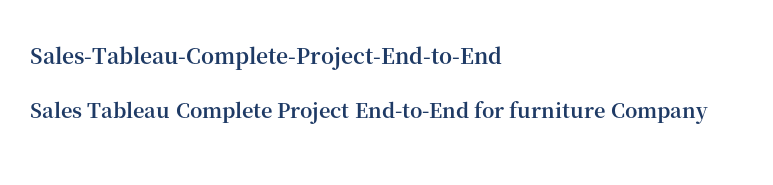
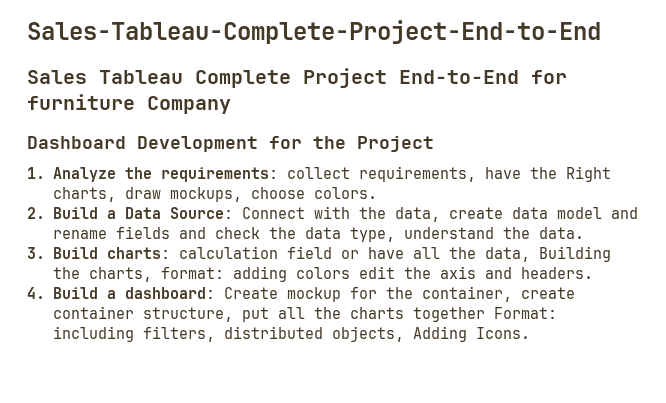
(708, 113) none -> [27,136,434,152] [27,166,611,182] [52,187,377,202] [27,206,638,222] [52,226,584,242] [27,246,611,262] [52,266,593,282] [27,286,575,302] [52,306,557,322] [52,326,530,342] // Dashboard Development for the Project // 1. Analyze the requirements: collect requirements, have the Right charts, draw mockups, choose colors. // 2. Build a Data Source: Connect with the data, create data model and rename fields and check the data type, understand the data. // 3. Build charts: calculation field or have all the data, Building the charts, format: adding colors edit the axis and headers. // 4. Build a dashboard: Create mockup for the container, create container structure, put all the charts together Format: including filters, distributed objects, Adding Icons.

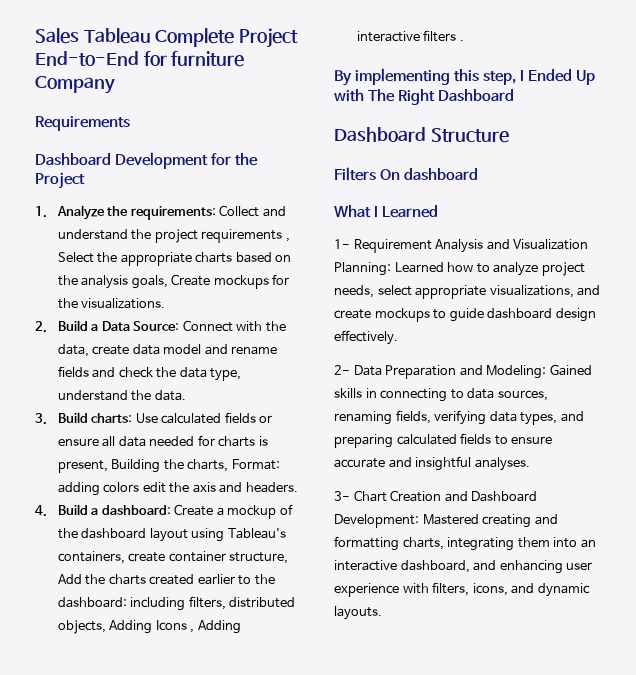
[27,20,601,44] Sales-Tableau-Complete-Project-End-to-End // -> (35, 36) none
(231, 105) none -> [35,116,130,131] // Requirements
[286,166,611,182] [52,187,377,202] collect requirements, have the Right charts, draw mockups, choose colors. -> [219,205,286,217] [57,229,290,243] [57,252,292,266] [57,274,290,289] [57,298,166,309] Collect and understand the project requirements , Select the appropriate charts based on the analysis goals, Create mockups for the visualizations.
[178,246,530,262] calculation field or have all the data, -> [135,412,273,424] [57,435,268,447] [57,460,108,473] Use calculated fields or ensure all data needed for charts is present,
[160,267,224,279] format: -> [231,459,280,470] Format:
[286,286,575,302] [52,306,557,322] mockup for the container, create container structure, put all the charts together Format: -> [216,504,293,519] [57,528,286,542] [57,551,289,564] [57,574,275,585] [57,597,127,608] a mockup of the dashboard layout using Tableau's containers, create container structure, Add the charts created earlier to the dashboard:
[475,327,530,339] Icons. -> [155,620,241,634] [356,30,464,42] [334,68,596,86] [334,89,515,105] [334,127,509,143] [334,167,479,181] [334,205,439,218] [334,239,589,253] [334,262,585,276] [334,285,601,299] [334,308,596,322] [334,330,398,345] [334,364,592,379] [334,388,548,402] [334,410,584,425] [334,433,553,448] [334,456,530,471] [334,490,538,502] [334,514,558,528] [334,536,596,551] [334,560,593,574] [334,582,590,597] [334,606,382,620] Icons , Adding interactive filters . // By implementing this step, I Ended Up with The Right Dashboard // Dashboard Structure // Filters On dashboard // What I Learned // 1- Requirement Analysis and Visualization Planning: Learned how to analyze project needs, select appropriate visualizations, and create mockups to guide dashboard design effectively. // 2- Data Preparation and Modeling: Gained skills in connecting to data sources, renaming fields, verifying data types, and preparing calculated fields to ensure accurate and insightful analyses. // 3- Chart Creation and Dashboard Development: Mastered creating and formatting charts, integrating them into an interactive dashboard, and enhancing user experience with filters, icons, and dynamic layouts.

